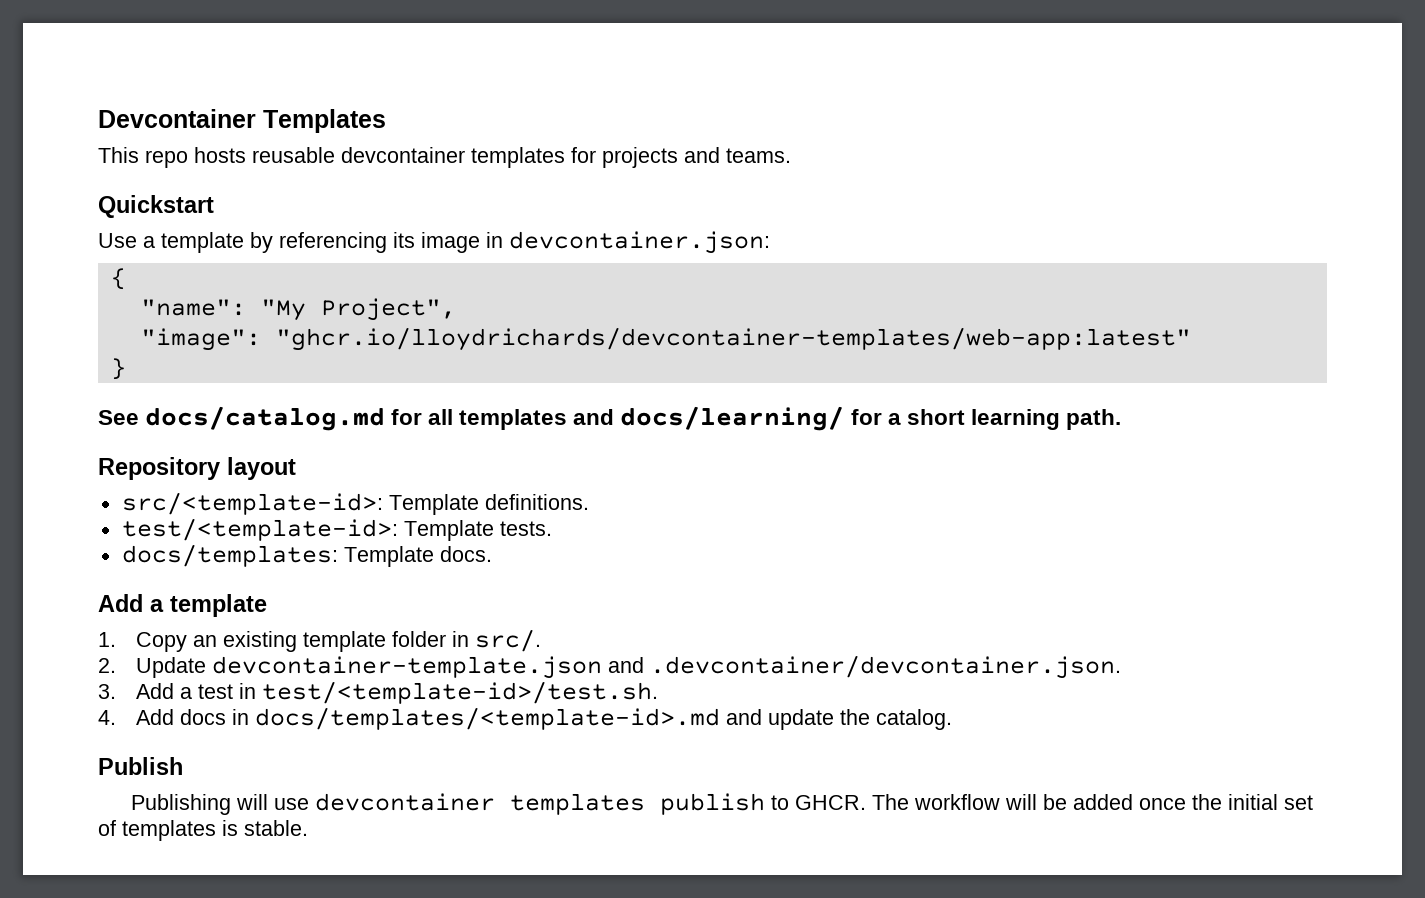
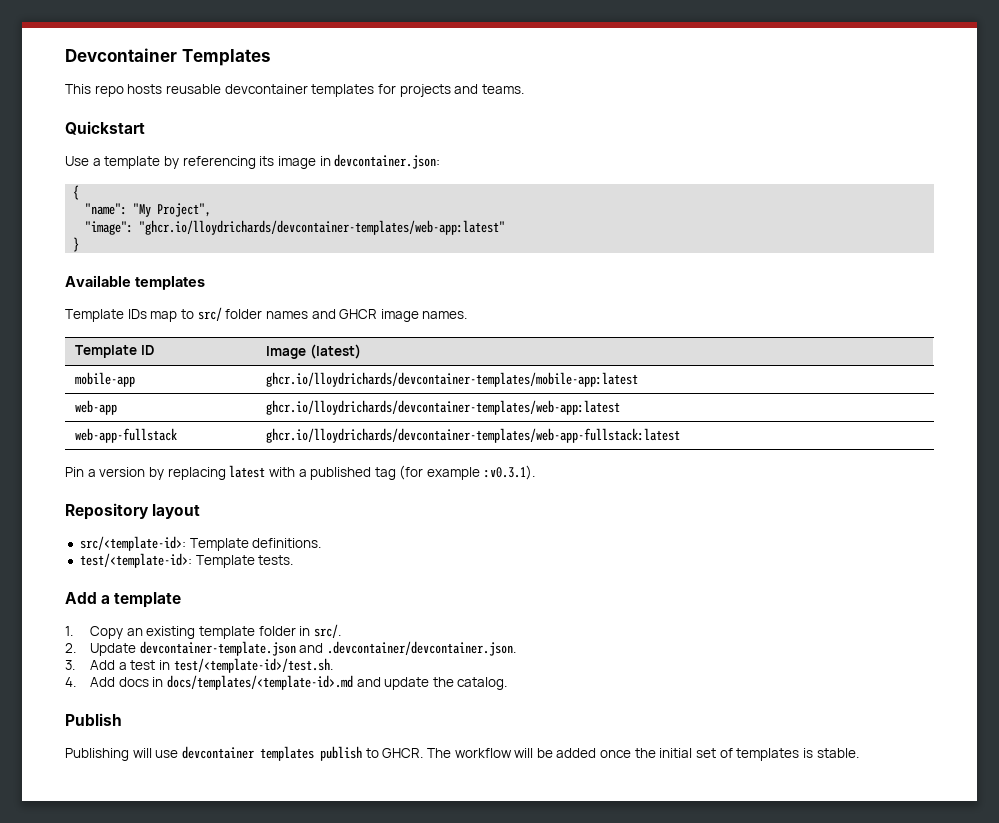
[98,406,1121,431] See docs/catalog.md for all templates and docs/learning/ for a short learning path. -> [65,275,205,290] [65,307,468,322] [75,345,154,358] [266,344,361,359] [75,372,136,387] [266,372,639,387] [75,400,118,415] [266,400,621,415] [75,428,178,443] [266,428,681,443] [65,465,535,480] Available templates // Template IDs map to src/ folder names and GHCR image names. // Template ID | Image (latest) // mobile-app | ghcr.io/lloydrichards/devcontainer-templates/mobile-app:latest // web-app | ghcr.io/lloydrichards/devcontainer-templates/web-app:latest // web-app-fullstack | ghcr.io/lloydrichards/devcontainer-templates/web-app-fullstack:latest // Pin a version by replacing latest with a published tag (for example :v0.3.1).
[121,544,492,567] // docs/templates: Template docs. -> (294, 560) none

